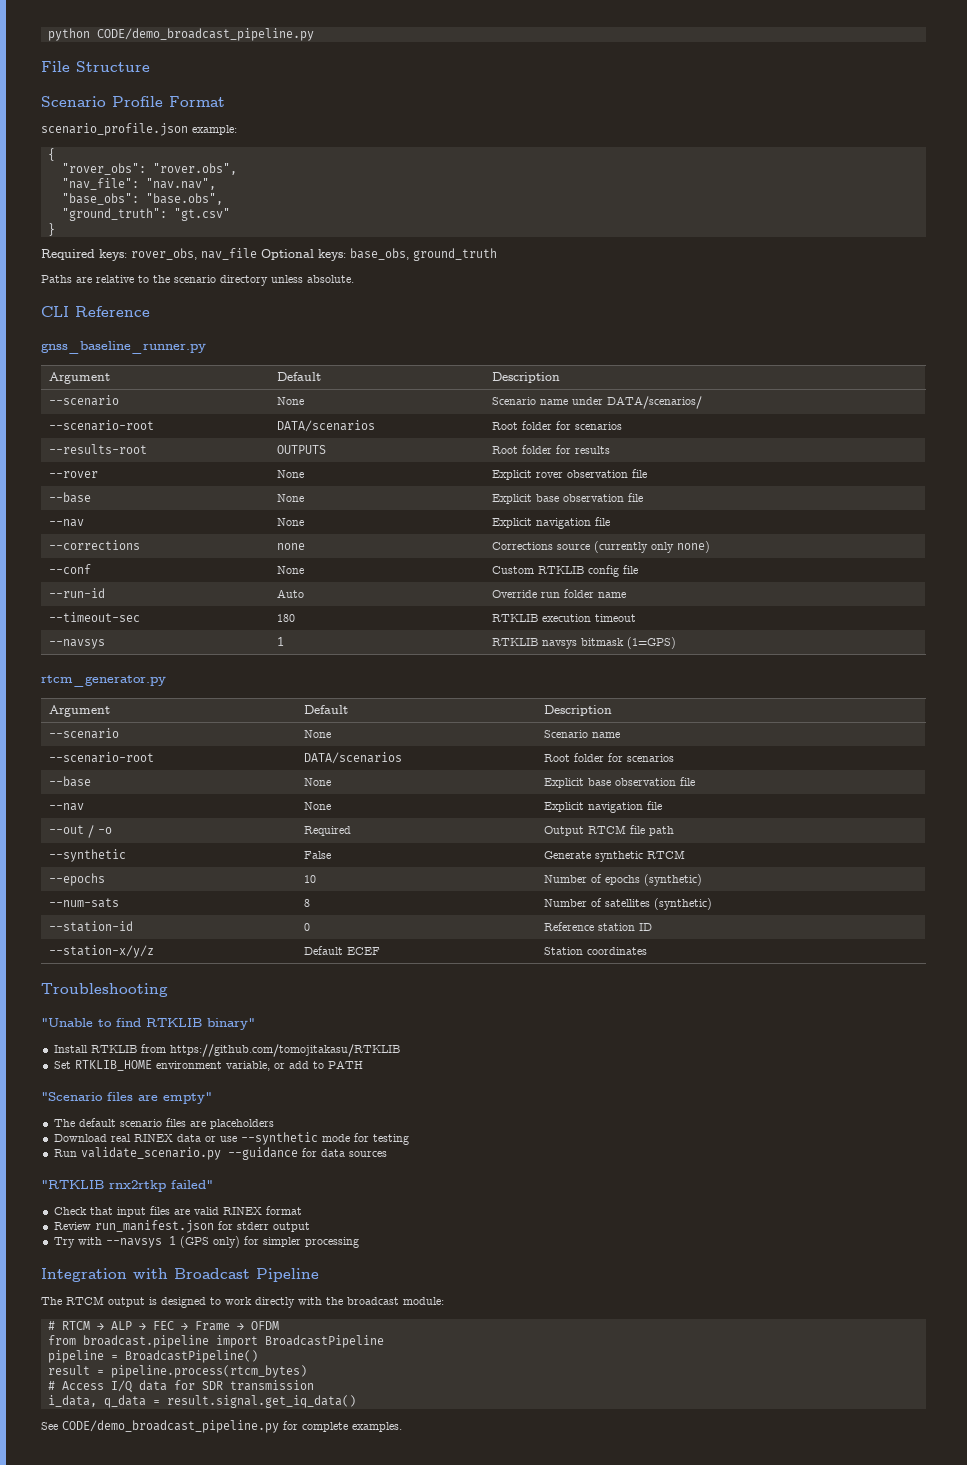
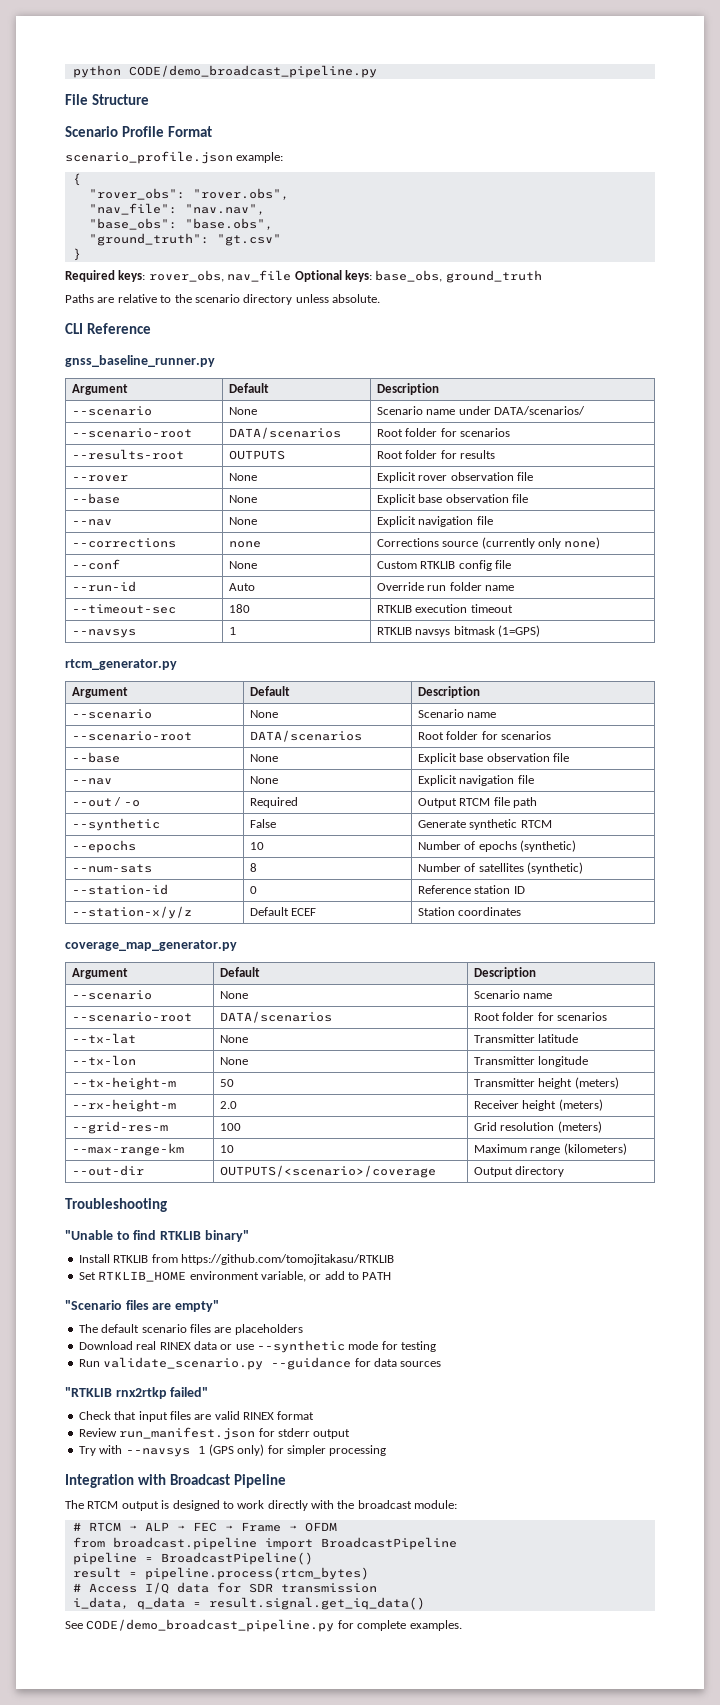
(647, 951) none -> [65,940,237,951] [71,968,128,979] [219,967,260,977] [473,967,536,979] [71,990,152,1000] [219,991,248,999] [473,990,553,999] [71,1012,192,1022] [219,1011,332,1023] [473,1012,607,1021] [71,1033,136,1044] [219,1035,248,1043] [473,1034,579,1043] [71,1055,136,1066] [219,1057,248,1065] [473,1056,589,1067] [71,1077,176,1090] [219,1079,234,1087] [473,1077,619,1089] [71,1099,176,1112] [219,1101,237,1109] [473,1099,603,1111] [71,1121,168,1134] [219,1123,241,1131] [473,1121,602,1133] [71,1143,184,1156] [219,1145,234,1153] [473,1143,627,1155] [71,1165,144,1176] [219,1165,436,1178] [473,1166,565,1177] // coverage_map_generator.py // Argument | Default | Description // --scenario | None | Scenario name // --scenario-root | DATA/scenarios | Root folder for scenarios // --tx-lat | None | Transmitter latitude // --tx-lon | None | Transmitter longitude // --tx-height-m | 50 | Transmitter height (meters) // --rx-height-m | 2.0 | Receiver height (meters) // --grid-res-m | 100 | Grid resolution (meters) // --max-range-km | 10 | Maximum range (kilometers) // --out-dir | OUTPUTS/<scenario>/coverage | Output directory

